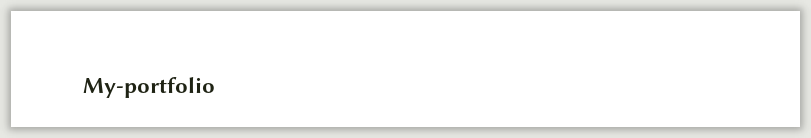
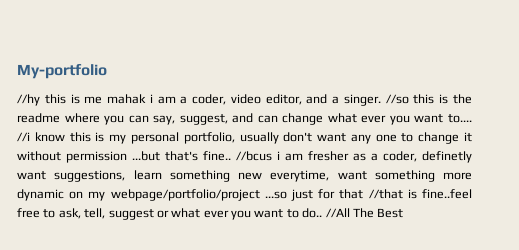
(215, 87) none -> [17,94,472,106] [17,113,473,125] [17,132,472,144] [17,151,472,163] [17,170,472,182] [17,189,472,201] [17,208,404,220] // //hy this is me mahak i am a coder, video editor, and a singer. //so this is the readme where you can say, suggest, and can change what ever you want to.... //i know this is my personal portfolio, usually don't want any one to change it without permission ...but that's fine.. //bcus i am fresher as a coder, definetly want suggestions, learn something new everytime, want something more dynamic on my webpage/portfolio/project ...so just for that //that is fine..feel free to ask, tell, suggest or what ever you want to do.. //All The Best

